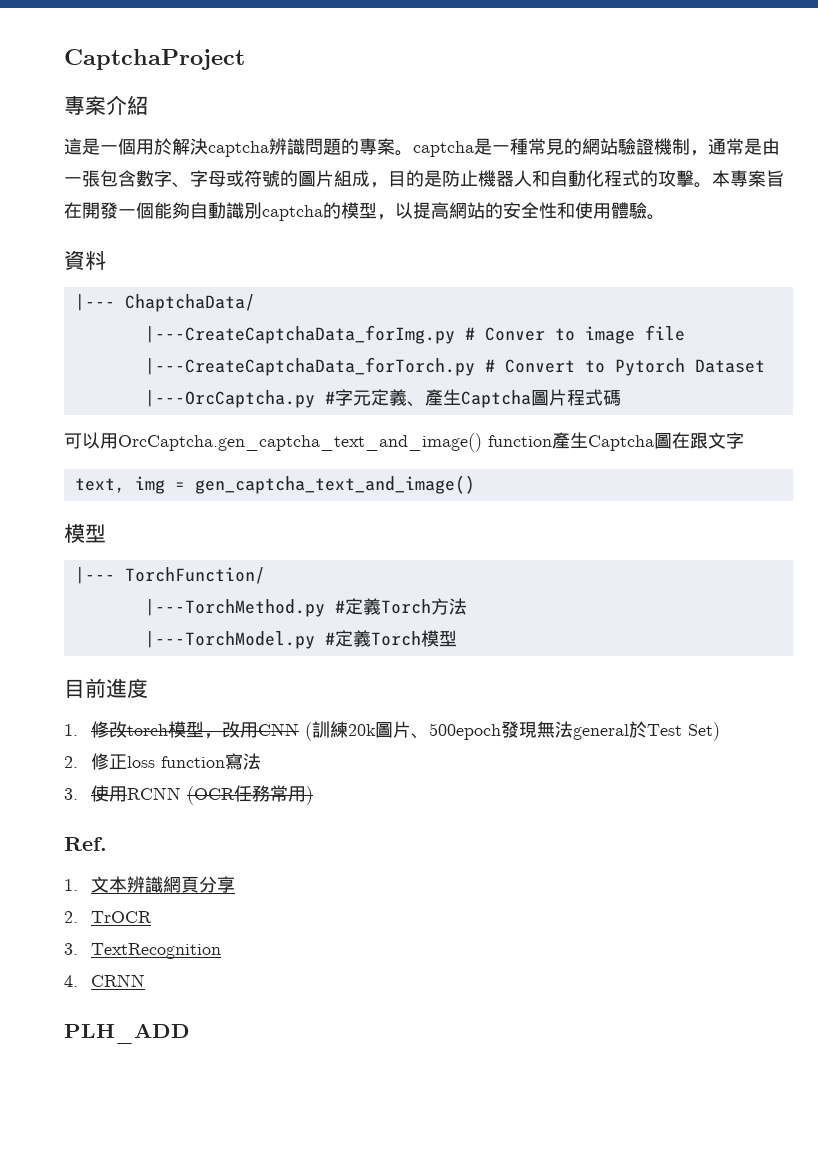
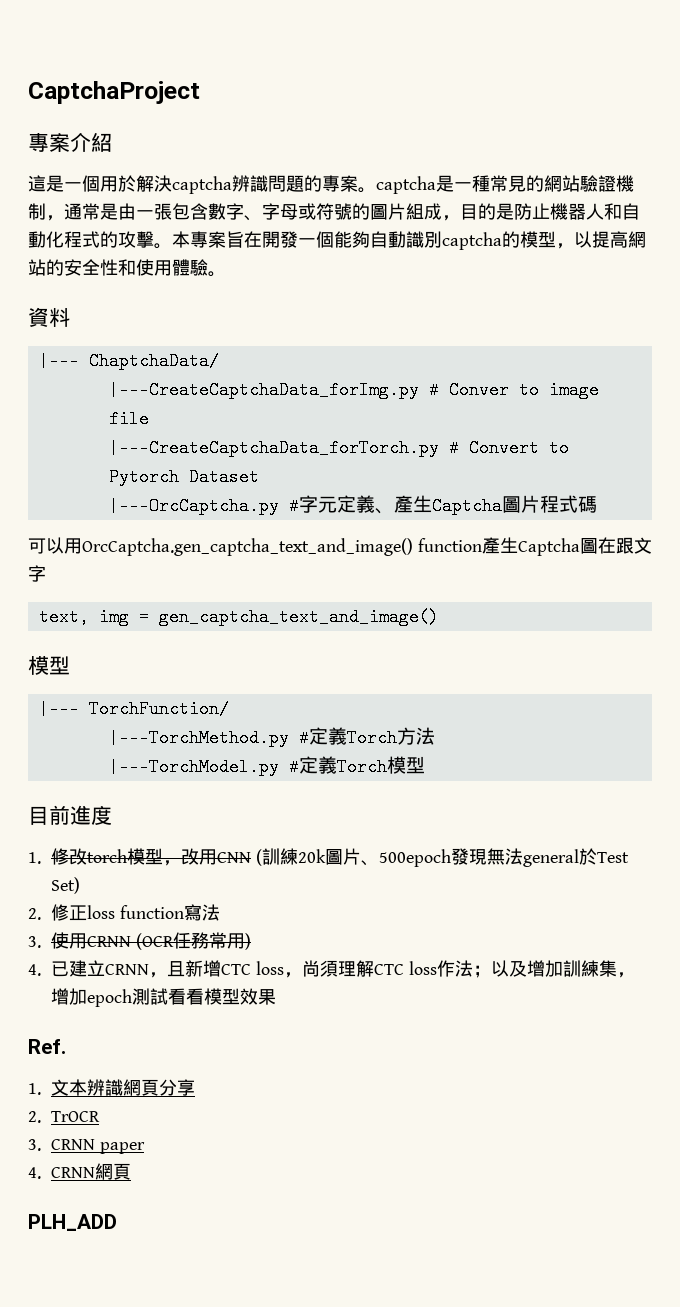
[127,787,182,800] RCNN -> [87,936,132,947] CRNN
(314, 795) none -> [28,960,636,978] [51,988,277,1007] // 4.已建立CRNN，且新增CTC loss，尚須理解CTC loss作法；以及增加訓練集，增加epoch測試看看模型效果
[91,943,222,959] TextRecognition -> [51,1139,146,1154] CRNN paper
(146, 980) none -> [95,1163,132,1180] 網頁

